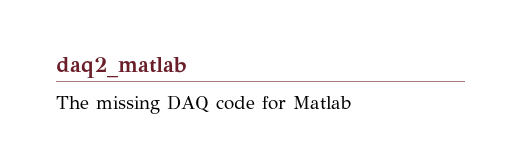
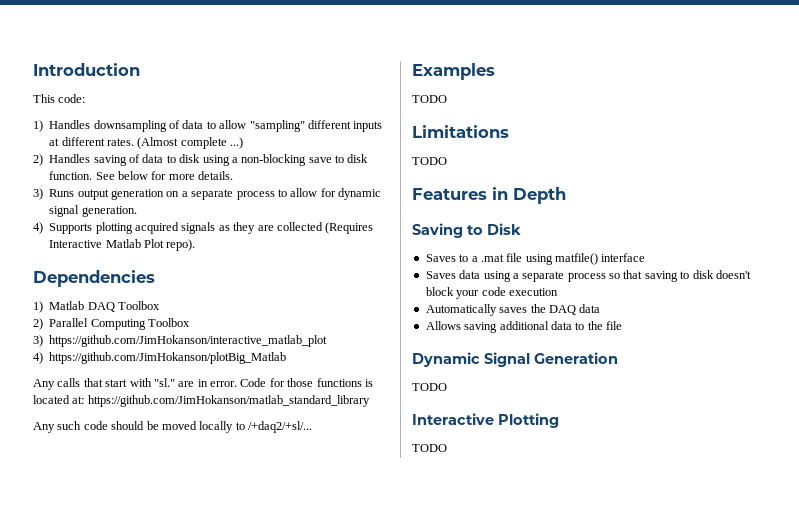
[56,57,187,78] [56,95,351,114] daq2_matlab // The missing DAQ code for Matlab -> [33,63,140,76] [33,94,86,103] [33,120,383,132] [49,137,244,149] [33,154,369,166] [49,171,234,180] [33,188,381,200] [49,205,137,217] [33,222,374,234] [49,239,196,251] [33,270,155,287] [33,301,160,313] [33,318,190,330] [33,335,328,347] [33,352,287,364] [33,378,373,390] [33,395,370,407] [33,421,312,433] [412,63,495,80] [412,95,447,103] [412,125,509,138] [412,157,447,165] [412,187,566,204] [412,223,521,238] [425,253,646,265] [425,270,751,282] [425,287,558,299] [425,304,601,316] [425,321,622,333] [412,352,618,367] [412,383,447,391] [412,413,559,428] [412,444,447,452] Introduction // This code: // 1) Handles downsampling of data to allow "sampling" different inputs at different rates. (Almost complete ...) // 2) Handles saving of data to disk using a non-blocking save to disk function. See below for more details. // 3) Runs output generation on a separate process to allow for dynamic signal generation. // 4) Supports plotting acquired signals as they are collected (Requires Interactive Matlab Plot repo). // Dependencies // 1) Matlab DAQ Toolbox // 2) Parallel Computing Toolbox // 3) https://github.com/JimHokanson/interactive_matlab_plot // 4) https://github.com/JimHokanson/plotBig_Matlab // Any calls that start with "sl." are in error. Code for those functions is located at: https://github.com/JimHokanson/matlab_standard_library // Any such code should be moved locally to /+daq2/+sl/... // Examples // TODO // Limitations // TODO // Features in Depth // Saving to Disk // Saves to a .mat file using matfile() interface // Saves data using a separate process so that saving to disk doesn't block your code execution // Automatically saves the DAQ data // Allows saving additional data to the file // Dynamic Signal Generation // TODO // Interactive Plotting // TODO

